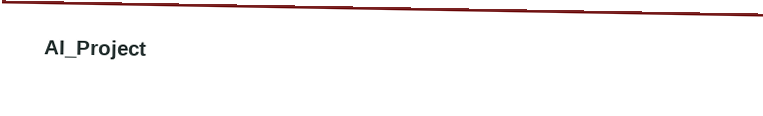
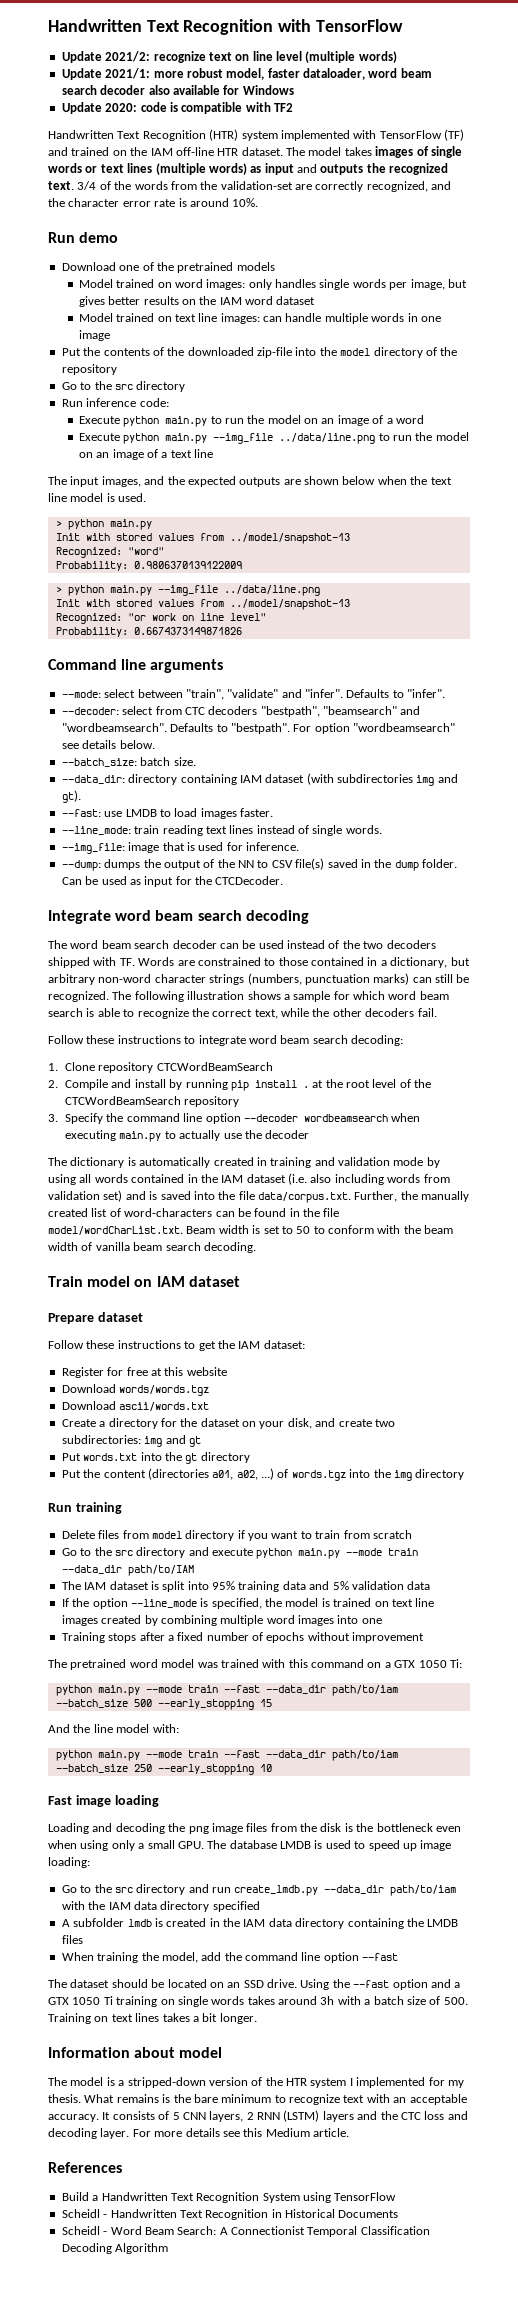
[43,39,147,60] AI_Project -> [48,19,403,35] [61,51,397,63] [61,68,432,80] [61,85,294,95] [61,102,293,114] [48,129,464,141] [48,146,462,158] [48,163,449,175] [48,181,452,192] [48,198,259,207] [48,232,119,243] [61,262,275,273] [78,279,467,290] [78,296,316,307] [78,313,441,324] [78,330,110,341] [61,347,458,358] [61,364,117,375] [61,381,186,392] [61,398,169,407] [78,415,424,427] [78,432,469,444] [78,449,214,460] [48,476,452,487] [48,493,147,502] [55,519,152,530] [55,533,350,544] [55,547,164,558] [55,561,242,571] [55,585,320,596] [55,599,350,610] [55,613,266,624] [55,627,242,637] [48,659,224,673] [61,689,446,700] [61,706,421,717] [61,723,455,734] [61,740,155,749] [61,757,196,767] [61,773,458,786] [61,790,81,803] [61,808,273,819] [61,825,382,836] [61,842,299,854] [61,858,457,871] [61,876,284,887] [48,910,309,924] [48,940,436,949] [48,957,470,968] [48,973,470,985] [48,991,449,1002] [48,1008,437,1019] [48,1035,403,1046] [48,1062,273,1073] [48,1079,432,1091] [65,1096,240,1107] [48,1113,421,1124] [65,1130,310,1142] [48,1157,440,1168] [48,1173,450,1185] [48,1190,470,1203] [48,1208,340,1217] [48,1225,454,1235] [48,1242,256,1253] [48,1276,240,1287] [48,1312,143,1324] [48,1340,305,1351] [61,1367,227,1378] [61,1384,210,1396] [61,1401,210,1411] [61,1418,395,1429] [61,1435,201,1447] [61,1452,250,1464] [61,1468,465,1481] [48,1502,122,1514] [61,1530,412,1541] [61,1547,419,1559] [61,1565,194,1576] [61,1581,431,1592] [61,1598,435,1609] [61,1615,382,1626] [61,1632,425,1643] [48,1659,462,1670] [55,1685,398,1696] [55,1699,272,1710] [48,1724,179,1733] [55,1750,398,1761] [55,1764,272,1775] [48,1795,159,1807] [48,1823,461,1834] [48,1840,452,1851] [48,1857,90,1868] [61,1884,457,1896] [61,1901,260,1912] [61,1918,459,1929] [61,1935,83,1944] [61,1952,399,1963] [48,1979,461,1990] [48,1996,468,2007] [48,2013,257,2024] [48,2047,223,2058] [48,2077,464,2088] [48,2094,467,2105] [48,2110,468,2122] [48,2128,349,2139] [48,2162,122,2173] [61,2192,397,2203] [61,2209,399,2220] [61,2226,430,2237] [61,2243,169,2254] Handwritten Text Recognition with TensorFlow // Update 2021/2: recognize text on line level (multiple words) // Update 2021/1: more robust model, faster dataloader, word beam search decoder also available for Windows // Update 2020: code is compatible with TF2 // Handwritten Text Recognition (HTR) system implemented with TensorFlow (TF) and trained on the IAM off-line HTR dataset. The model takes images of single words or text lines (multiple words) as input and outputs the recognized text. 3/4 of the words from the validation-set are correctly recognized, and the character error rate is around 10%. // Run demo // Download one of the pretrained models // Model trained on word images: only handles single words per image, but gives better results on the IAM word dataset // Model trained on text line images: can handle multiple words in one image // Put the contents of the downloaded zip-file into the model directory of the repository // Go to the src directory // Run inference code: // Execute python main.py to run the model on an image of a word // Execute python main.py --img_file ../data/line.png to run the model on an image of a text line // The input images, and the expected outputs are shown below when the text line model is used. // > python main.py // Init with stored values from ../model/snapshot-13 // Recognized: "word" // Probability: 0.9806370139122009 // > python main.py --img_file ../data/line.png // Init with stored values from ../model/snapshot-13 // Recognized: "or work on line level" // Probability: 0.6674373149871826 // Command line arguments // --mode: select between "train", "validate" and "infer". Defaults to "infer". // --decoder: select from CTC decoders "bestpath", "beamsearch" and "wordbeamsearch". Defaults to "bestpath". For option "wordbeamsearch" see details below. // --batch_size: batch size. // --data_dir: directory containing IAM dataset (with subdirectories img and gt). // --fast: use LMDB to load images faster. // --line_mode: train reading text lines instead of single words. // --img_file: image that is used for inference. // --dump: dumps the output of the NN to CSV file(s) saved in the dump folder. Can be used as input for the CTCDecoder. // Integrate word beam search decoding // The word beam search decoder can be used instead of the two decoders shipped with TF. Words are constrained to those contained in a dictionary, but arbitrary non-word character strings (numbers, punctuation marks) can still be recognized. The following illustration shows a sample for which word beam search is able to recognize the correct text, while the other decoders fail. // Follow these instructions to integrate word beam search decoding: // 1. Clone repository CTCWordBeamSearch // 2. Compile and install by running pip install . at the root level of the CTCWordBeamSearch repository // 3. Specify the command line option --decoder wordbeamsearch when executing main.py to actually use the decoder // The dictionary is automatically created in training and validation mode by using all words contained in the IAM dataset (i.e. also including words from validation set) and is saved into the file data/corpus.txt. Further, the manually created list of word-characters can be found in the file model/wordCharList.txt. Beam width is set to 50 to conform with the beam width of vanilla beam search decoding. // Train model on IAM dataset // Prepare dataset // Follow these instructions to get the IAM dataset: // Register for free at this website // Download words/words.tgz // Download ascii/words.txt // Create a directory for the dataset on your disk, and create two subdirectories: img and gt // Put words.txt into the gt directory // Put the content (directories a01, a02, ...) of words.tgz into the img directory // Run training // Delete files from model directory if you want to train from scratch // Go to the src directory and execute python main.py --mode train --data_dir path/to/IAM // The IAM dataset is split into 95% training data and 5% validation data // If the option --line_mode is specified, the model is trained on text line images created by combining multiple word images into one // Training stops after a fixed number of epochs without improvement // The pretrained word model was trained with this command on a GTX 1050 Ti: // python main.py --mode train --fast --data_dir path/to/iam --batch_size 500 --early_stopping 15 // And the line model with: // python main.py --mode train --fast --data_dir path/to/iam --batch_size 250 --early_stopping 10 // Fast image loading // Loading and decoding the png image files from the disk is the bottleneck even when using only a small GPU. The database LMDB is used to speed up image loading: // Go to the src directory and run create_lmdb.py --data_dir path/to/iam with the IAM data directory specified // A subfolder lmdb is created in the IAM data directory containing the LMDB files // When training the model, add the command line option --fast // The dataset should be located on an SSD drive. Using the --fast option and a GTX 1050 Ti training on single words takes around 3h with a batch size of 500. Training on text lines takes a bit longer. // Information about model // The model is a stripped-down version of the HTR system I implemented for my thesis. What remains is the bare minimum to recognize text with an acceptable accuracy. It consists of 5 CNN layers, 2 RNN (LSTM) layers and the CTC loss and decoding layer. For more details see this Medium article. // References // Build a Handwritten Text Recognition System using TensorFlow // Scheidl - Handwritten Text Recognition in Historical Documents // Scheidl - Word Beam Search: A Connectionist Temporal Classification Decoding Algorithm

